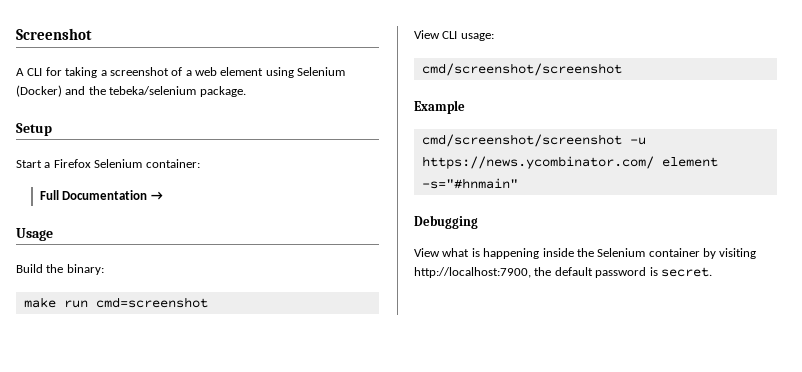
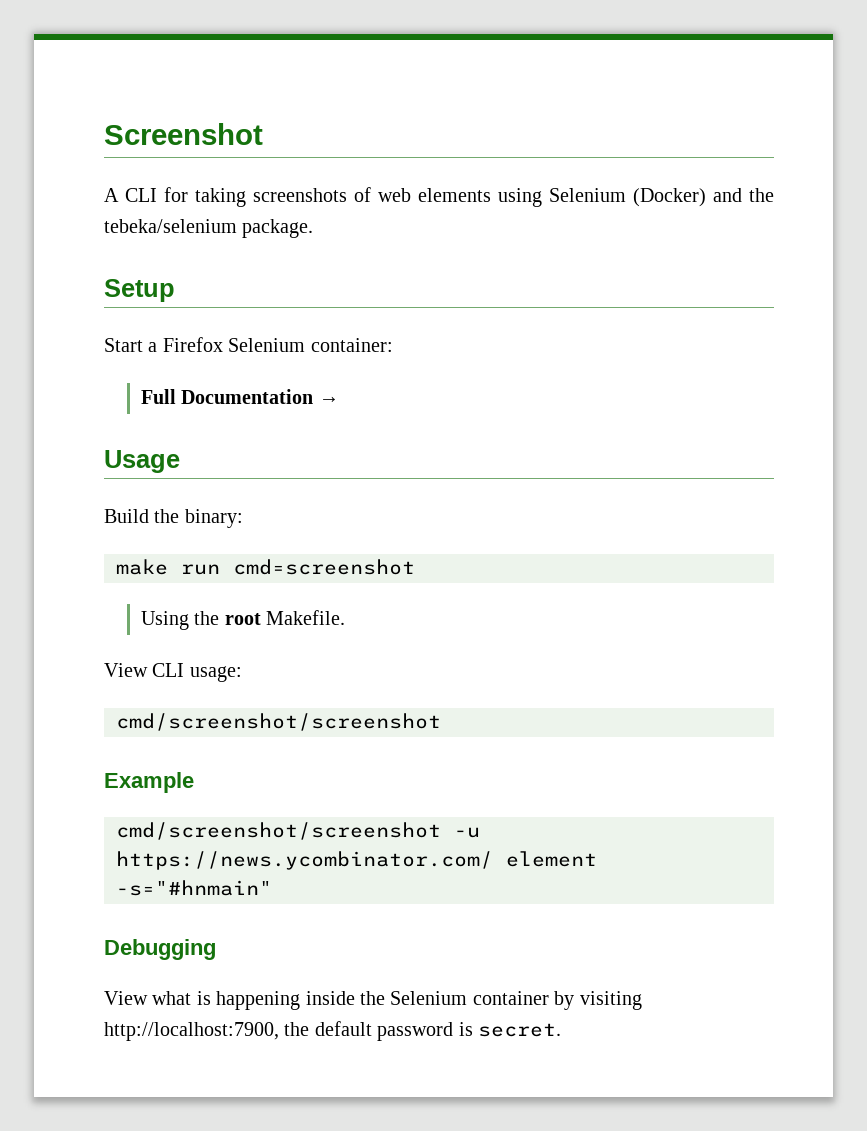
[100,67,264,76] a screenshot of a web element -> [253,187,491,202] screenshots of web elements
(208, 302) none -> [140,610,346,630] // Using the root Makefile.

